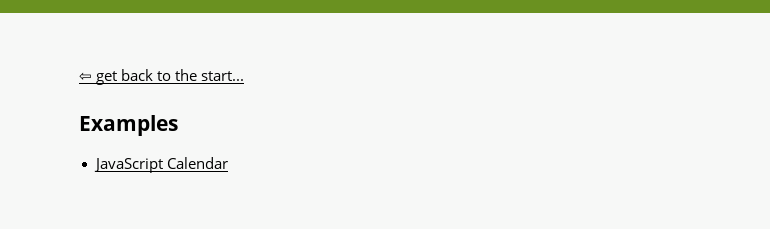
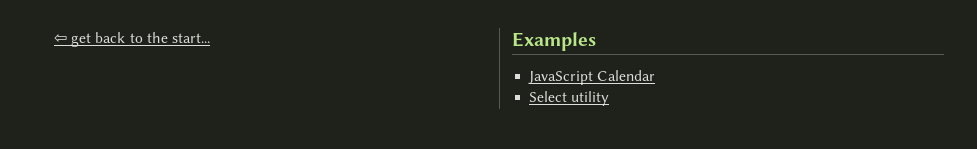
(228, 163) none -> [529,91,610,106] // Select utility

